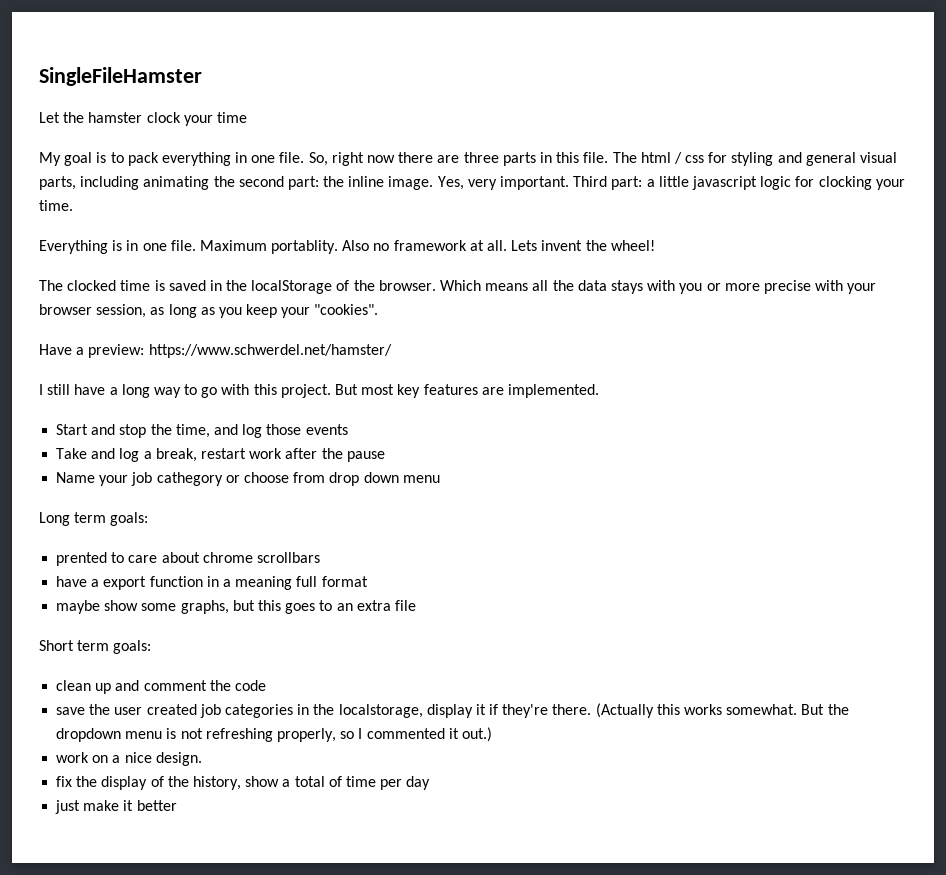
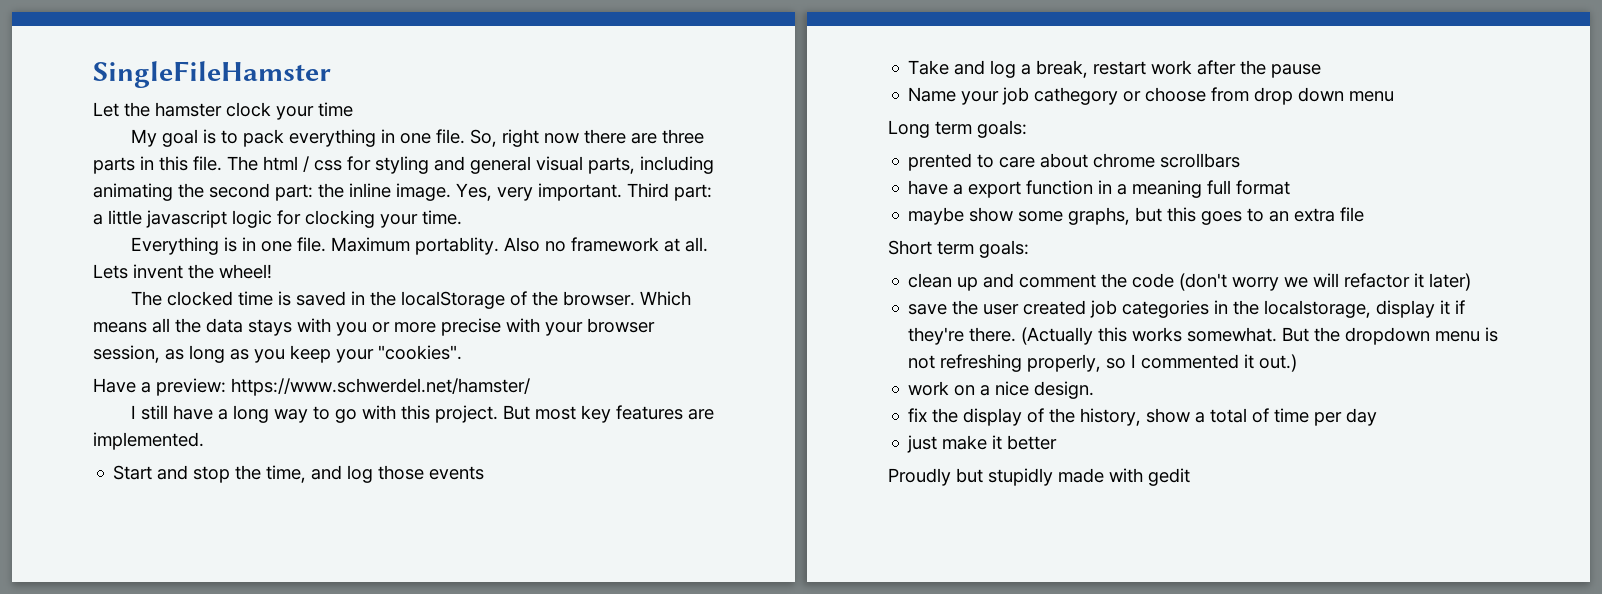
(266, 685) none -> [1179,273,1472,291] (don't worry we will refactor it later)
(177, 805) none -> [888,468,1190,486] // Proudly but stupidly made with gedit

